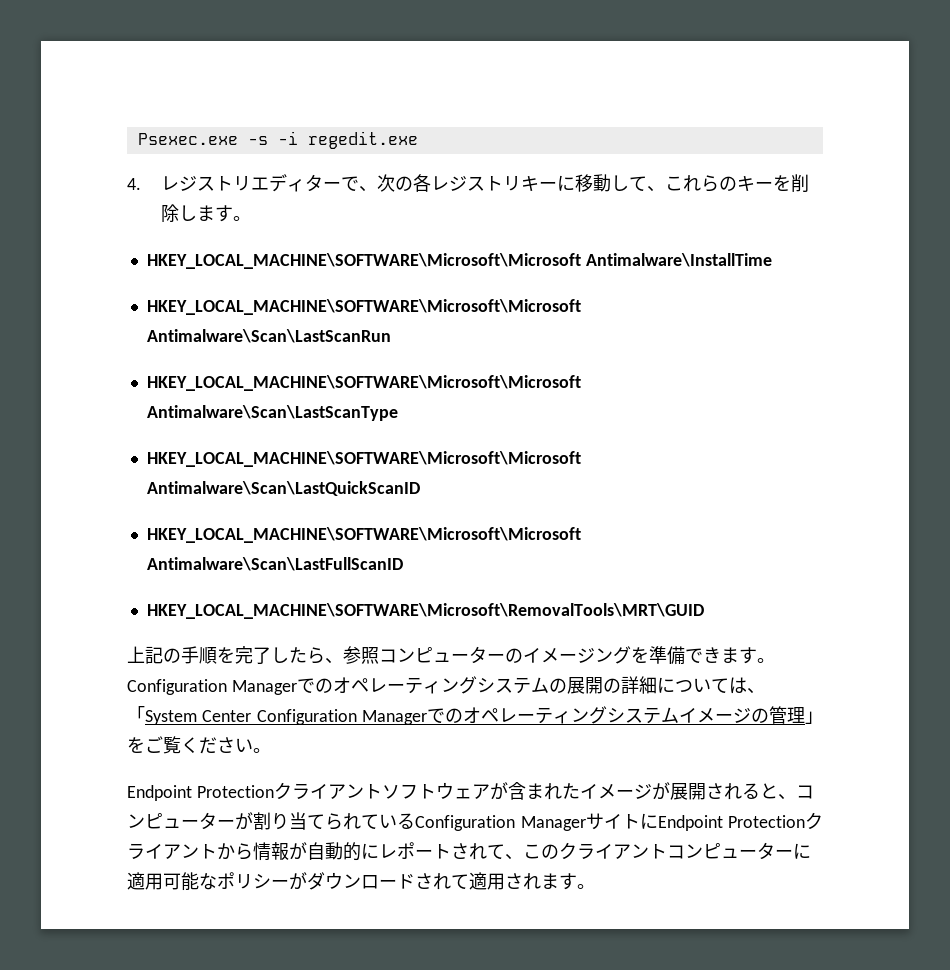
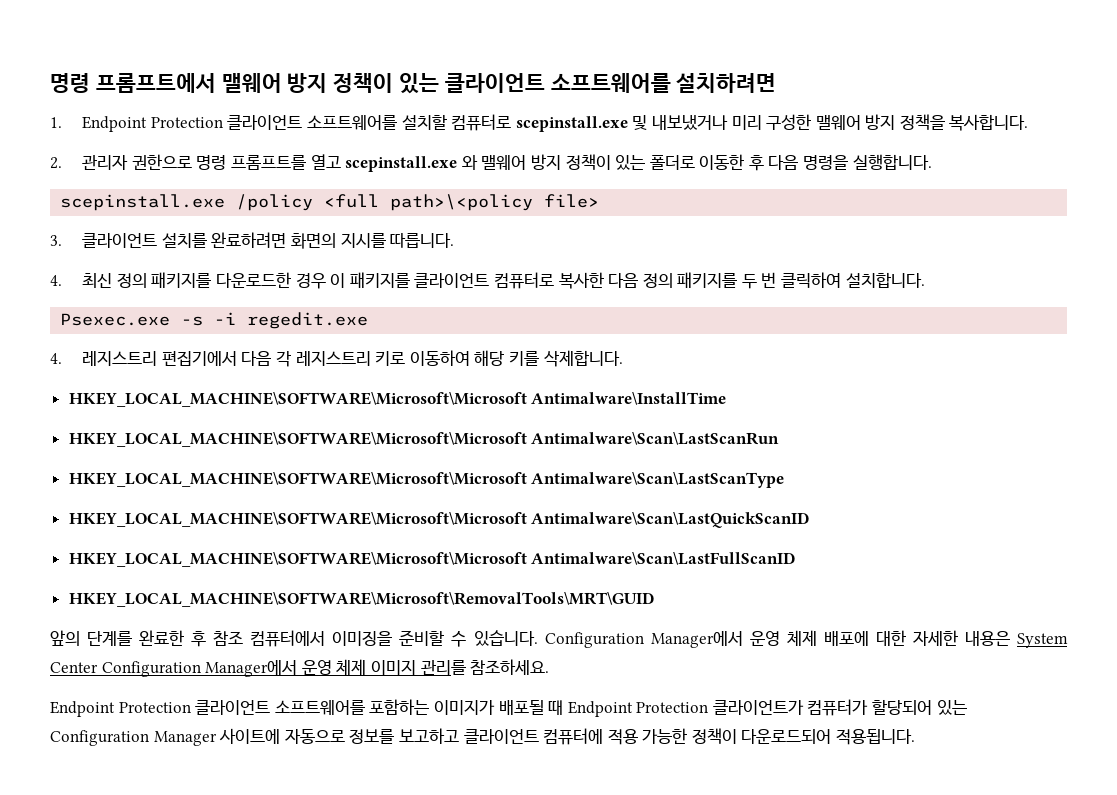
(137, 139) none -> [50,73,777,94] [50,114,1029,132] [50,154,932,172] [60,194,600,211] [50,232,455,249] [50,272,925,289] 명령 프롬프트에서 맬웨어 방지 정책이 있는 클라이언트 소프트웨어를 설치하려면 // 1. Endpoint Protection 클라이언트 소프트웨어를 설치할 컴퓨터로 scepinstall.exe 및 내보냈거나 미리 구성한 맬웨어 방지 정책을 복사합니다. // 2. 관리자 권한으로 명령 프롬프트를 열고 scepinstall.exe 와 맬웨어 방지 정책이 있는 폴더로 이동한 후 다음 명령을 실행합니다. // scepinstall.exe /policy <full path>\<policy file> // 3. 클라이언트 설치를 완료하려면 화면의 지시를 따릅니다. // 4. 최신 정의 패키지를 다운로드한 경우 이 패키지를 클라이언트 컴퓨터로 복사한 다음 정의 패키지를 두 번 클릭하여 설치합니다. //
[160,174,809,192] [160,204,251,222] レジストリエディターで、次の各レジストリキーに移動して、これらのキーを削除します。 -> [82,350,623,367] 레지스트리 편집기에서 다음 각 레지스트리 키로 이동하여 해당 키를 삭제합니다.
[127,646,775,665] [127,676,765,695] [127,706,823,725] [127,736,271,754] [127,782,814,801] [127,812,823,831] [127,842,811,861] [127,872,595,891] 上記の手順を完了したら、参照コンピューターのイメージングを準備できます。Configuration Managerでのオペレーティングシステムの展開の詳細については、「System Center Configuration Managerでのオペレーティングシステムイメージの管理」をご覧ください。 // Endpoint Protectionクライアントソフトウェアが含まれたイメージが展開されると、コンピューターが割り当てられているConfiguration ManagerサイトにEndpoint Protectionクライアントから情報が自動的にレポートされて、このクライアントコンピューターに適用可能なポリシーがダウンロードされて適用されます。 -> [50,630,1068,648] [50,659,550,677] [50,699,967,717] [50,728,916,746] 앞의 단계를 완료한 후 참조 컴퓨터에서 이미징을 준비할 수 있습니다. Configuration Manager에서 운영 체제 배포에 대한 자세한 내용은 System Center Configuration Manager에서 운영 체제 이미지 관리를 참조하세요. // Endpoint Protection 클라이언트 소프트웨어를 포함하는 이미지가 배포될 때 Endpoint Protection 클라이언트가 컴퓨터가 할당되어 있는 Configuration Manager 사이트에 자동으로 정보를 보고하고 클라이언트 컴퓨터에 적용 가능한 정책이 다운로드되어 적용됩니다.

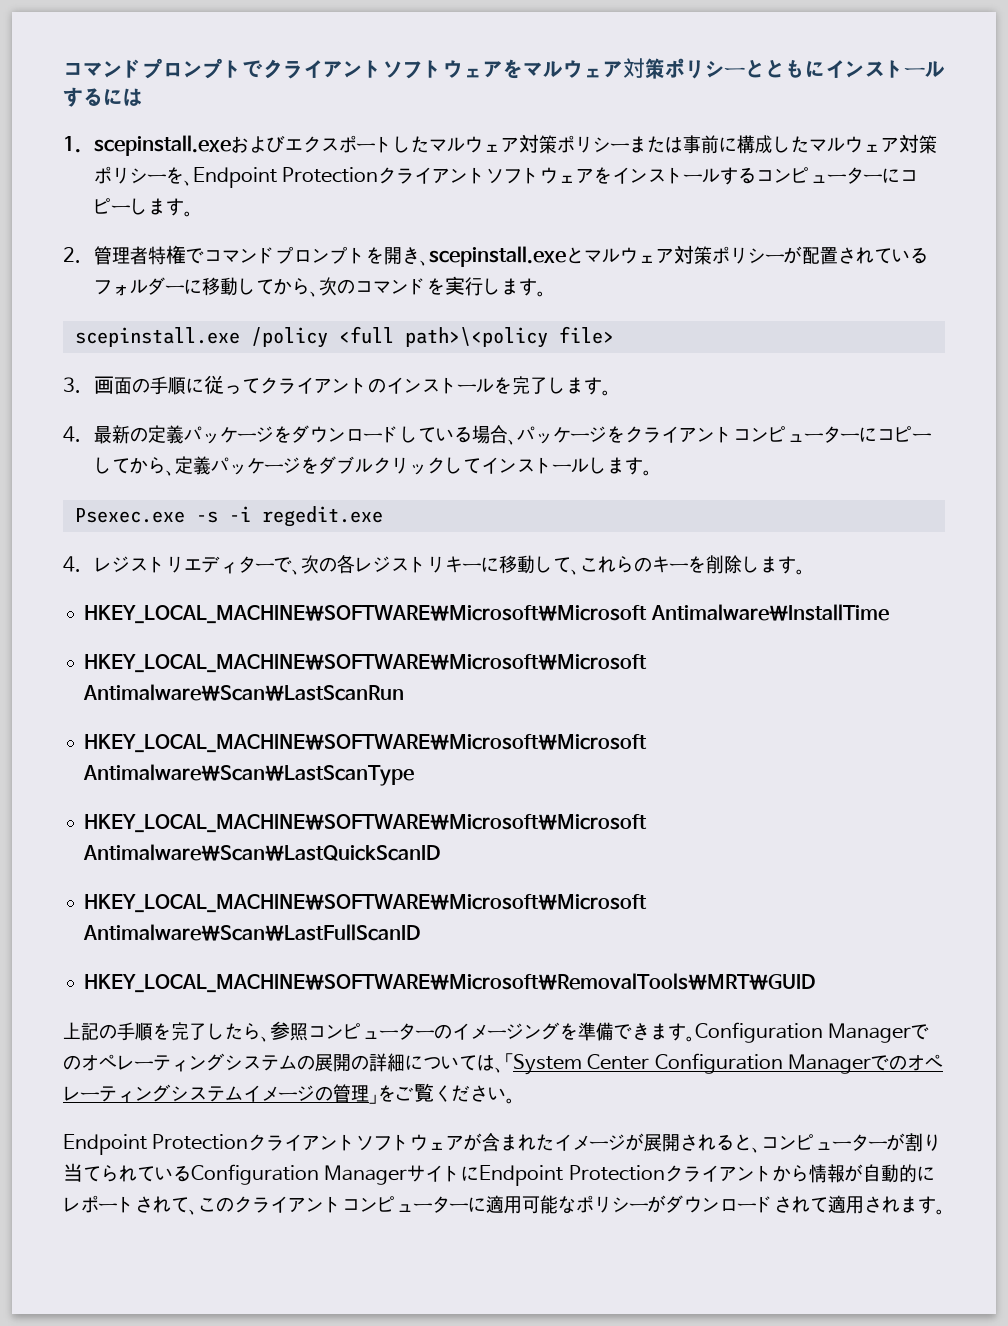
[50,73,777,94] [50,114,1029,132] [50,154,932,172] 명령 프롬프트에서 맬웨어 방지 정책이 있는 클라이언트 소프트웨어를 설치하려면 // 1. Endpoint Protection 클라이언트 소프트웨어를 설치할 컴퓨터로 scepinstall.exe 및 내보냈거나 미리 구성한 맬웨어 방지 정책을 복사합니다. // 2. 관리자 권한으로 명령 프롬프트를 열고 scepinstall.exe 와 맬웨어 방지 정책이 있는 폴더로 이동한 후 다음 명령을 실행합니다. -> [63,58,945,79] [63,87,143,107] [63,134,937,156] [93,166,919,188] [93,198,193,217] [63,245,928,267] [93,276,546,297] コマンドプロンプトでクライアントソフトウェアをマルウェア対策ポリシーとともにインストールするには // 1. scepinstall.exeおよびエクスポートしたマルウェア対策ポリシーまたは事前に構成したマルウェア対策ポリシーを、Endpoint Protectionクライアントソフトウェアをインストールするコンピューターにコピーします。 // 2.管理者特権でコマンドプロンプトを開き、scepinstall.exeとマルウェア対策ポリシーが配置されているフォルダーに移動してから、次のコマンドを実行します。
[82,232,455,249] [50,272,925,289] 클라이언트 설치를 완료하려면 화면의 지시를 따릅니다. // 4. 최신 정의 패키지를 다운로드한 경우 이 패키지를 클라이언트 컴퓨터로 복사한 다음 정의 패키지를 두 번 클릭하여 설치합니다. -> [93,375,611,396] [63,425,931,445] [93,456,652,476] 画面の手順に従ってクライアントのインストールを完了します。 // 4.最新の定義パッケージをダウンロードしている場合、パッケージをクライアントコンピューターにコピーしてから、定義パッケージをダブルクリックしてインストールします。
[82,350,623,367] 레지스트리 편집기에서 다음 각 레지스트리 키로 이동하여 해당 키를 삭제합니다. -> [93,555,805,575] レジストリエディターで、次の各レジストリキーに移動して、これらのキーを削除します。
[50,630,1068,648] [50,659,550,677] [50,699,967,717] [50,728,916,746] 앞의 단계를 완료한 후 참조 컴퓨터에서 이미징을 준비할 수 있습니다. Configuration Manager에서 운영 체제 배포에 대한 자세한 내용은 System Center Configuration Manager에서 운영 체제 이미지 관리를 참조하세요. // Endpoint Protection 클라이언트 소프트웨어를 포함하는 이미지가 배포될 때 Endpoint Protection 클라이언트가 컴퓨터가 할당되어 있는 Configuration Manager 사이트에 자동으로 정보를 보고하고 클라이언트 컴퓨터에 적용 가능한 정책이 다운로드되어 적용됩니다. -> [63,1021,930,1043] [63,1053,943,1075] [63,1083,515,1104] [63,1132,942,1155] [63,1163,935,1186] [63,1195,945,1215] 上記の手順を完了したら、参照コンピューターのイメージングを準備できます。Configuration Managerでのオペレーティングシステムの展開の詳細については、「System Center Configuration Managerでのオペレーティングシステムイメージの管理」をご覧ください。 // Endpoint Protectionクライアントソフトウェアが含まれたイメージが展開されると、コンピューターが割り当てられているConfiguration ManagerサイトにEndpoint Protectionクライアントから情報が自動的にレポートされて、このクライアントコンピューターに適用可能なポリシーがダウンロードされて適用されます。

